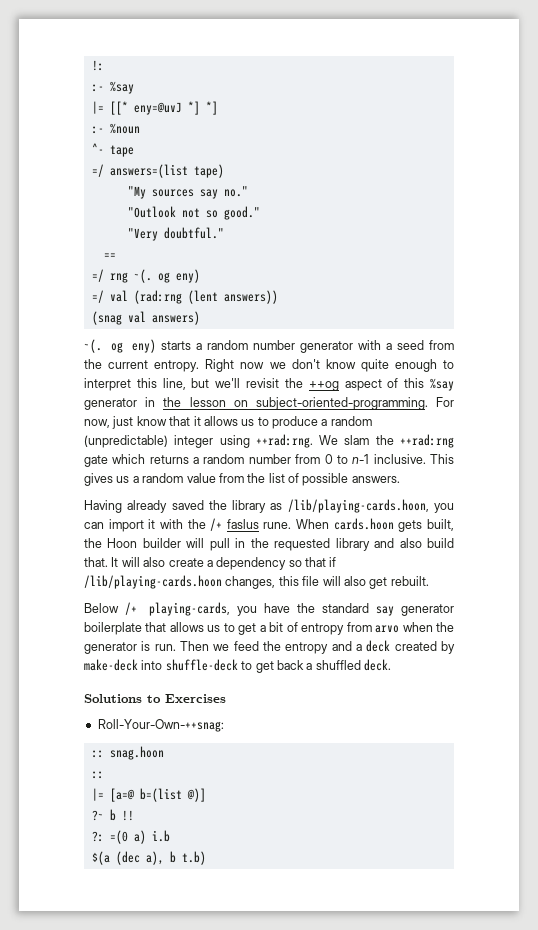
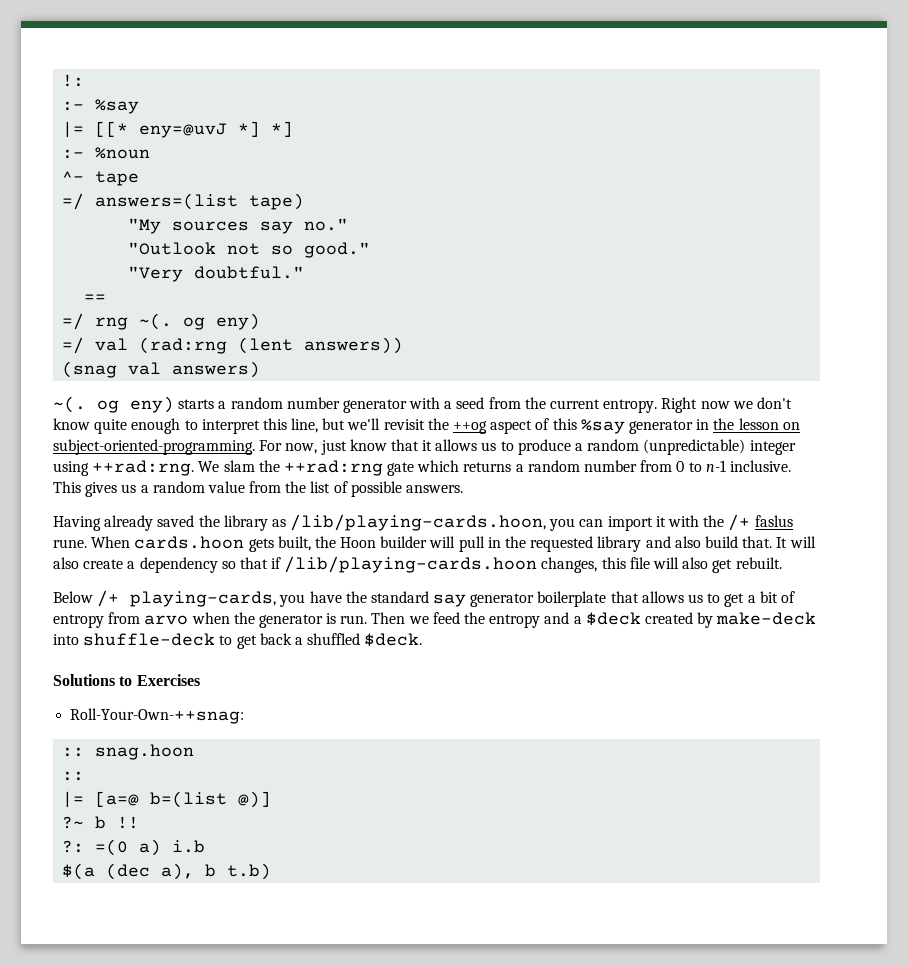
[366,640,391,652] deck -> [585,612,641,626] $deck
[364,659,391,671] deck. -> [364,633,423,647] $deck.

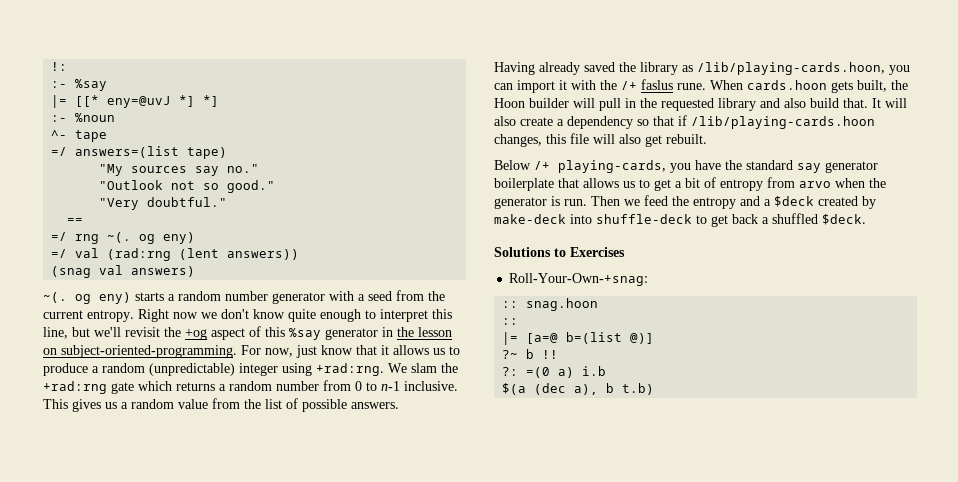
[453,421,488,434] ++og -> [185,328,207,340] +og
[92,460,195,476] ++rad:rng. -> [316,363,384,376] +rad:rng.
[283,460,383,476] ++rad:rng -> [43,381,107,394] +rad:rng
[70,708,245,724] Roll-Your-Own-++snag: -> [509,273,649,286] Roll-Your-Own-+snag:

